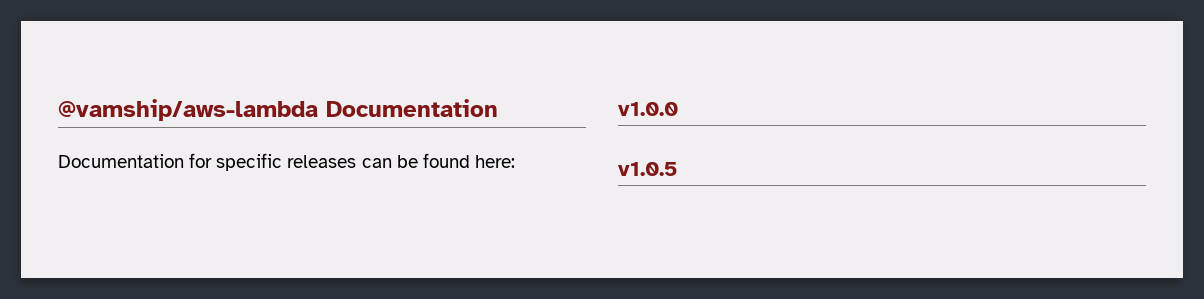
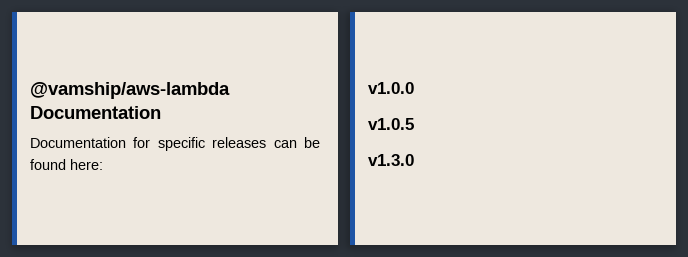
(677, 169) none -> [368,154,414,166] // v1.3.0

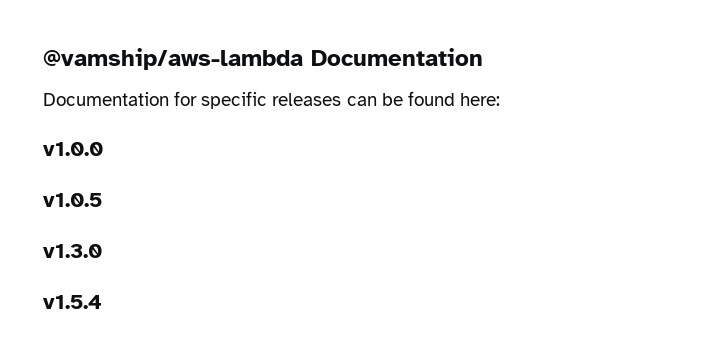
(414, 160) none -> [43,295,102,309] // v1.5.4

